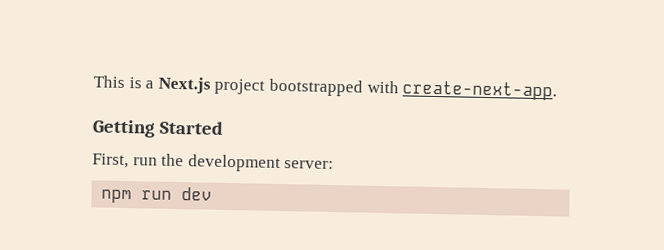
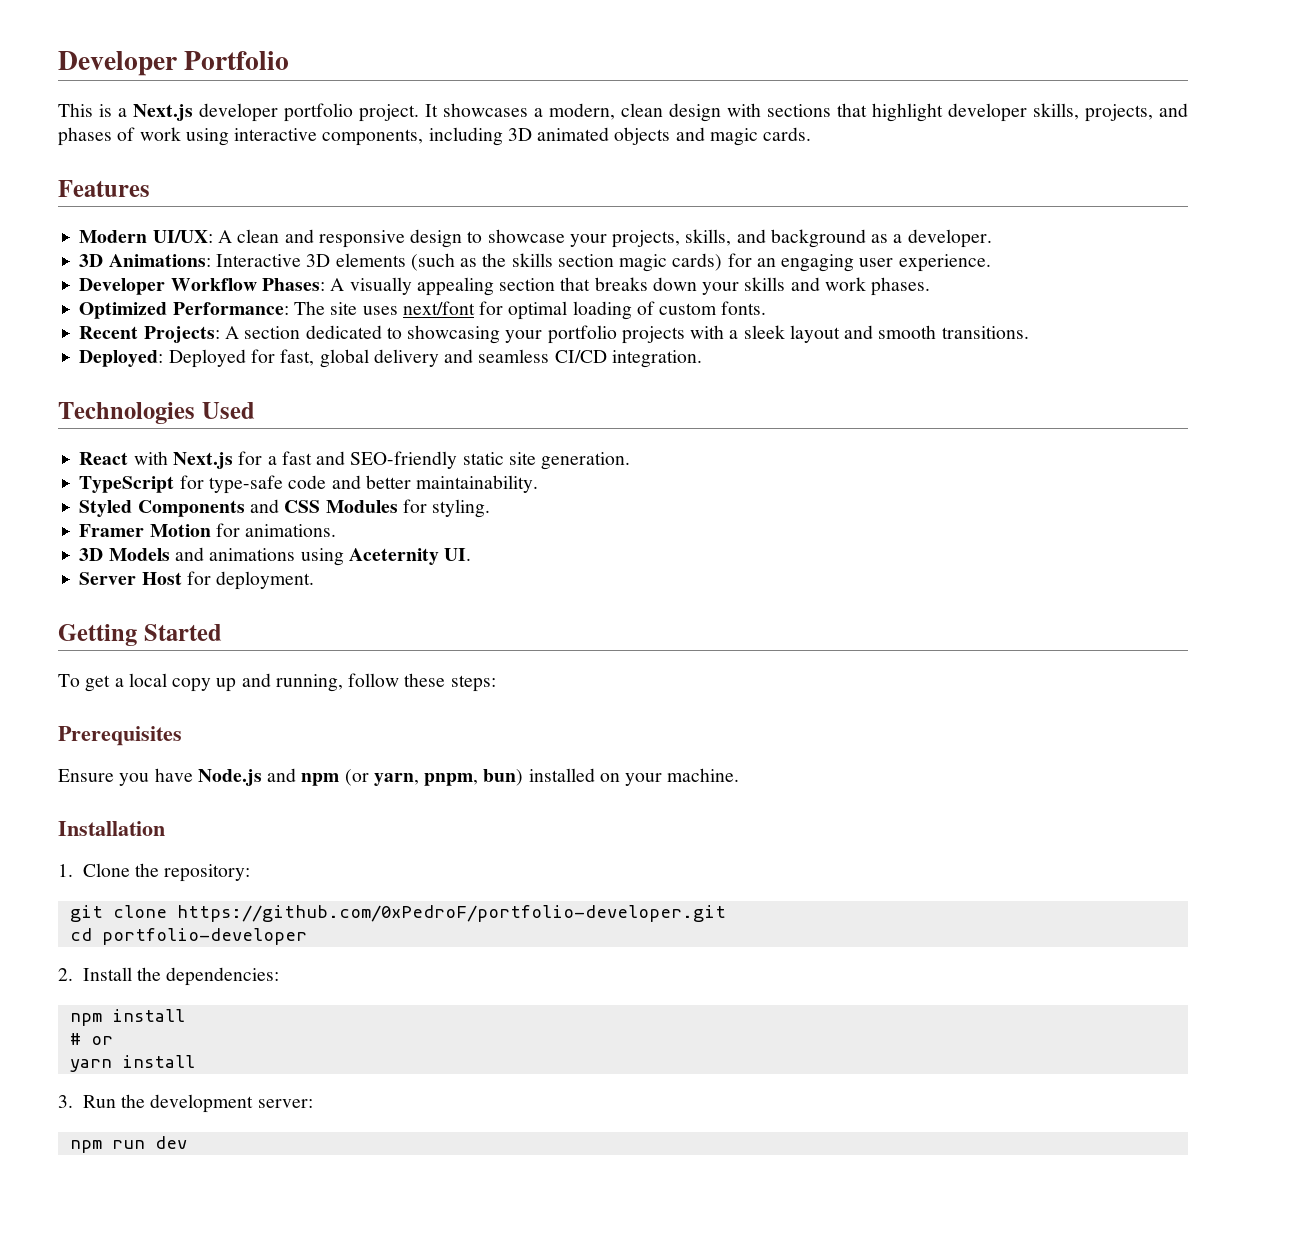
(93, 81) none -> [58,51,290,76] Developer Portfolio //
[214,78,558,101] [92,119,225,138] [92,153,158,169] project bootstrapped with create-next-app. // Getting Started // First, run -> [199,103,1188,122] [58,127,812,146] [58,180,150,197] [79,229,992,248] [79,253,991,272] [79,277,931,296] [79,301,767,320] [79,325,1029,344] [79,349,702,368] [58,402,255,424] [79,451,631,470] [79,475,539,494] [79,499,491,518] [79,523,337,537] [79,547,472,566] [79,571,315,590] [58,624,222,646] [58,673,496,692] [58,726,182,746] [58,768,740,786] [58,821,165,836] [58,863,251,882] [69,905,726,922] [69,928,307,945] [58,967,280,986] [69,1009,185,1026] [69,1033,113,1045] [69,1055,195,1072] [58,1095,116,1108] developer portfolio project. It showcases a modern, clean design with sections that highlight developer skills, projects, and phases of work using interactive components, including 3D animated objects and magic cards. // Features // Modern UI/UX: A clean and responsive design to showcase your projects, skills, and background as a developer. // 3D Animations: Interactive 3D elements (such as the skills section magic cards) for an engaging user experience. // Developer Workflow Phases: A visually appealing section that breaks down your skills and work phases. // Optimized Performance: The site uses next/font for optimal loading of custom fonts. // Recent Projects: A section dedicated to showcasing your portfolio projects with a sleek layout and smooth transitions. // Deployed: Deployed for fast, global delivery and seamless CI/CD integration. // Technologies Used // React with Next.js for a fast and SEO-friendly static site generation. // TypeScript for type-safe code and better maintainability. // Styled Components and CSS Modules for styling. // Framer Motion for animations. // 3D Models and animations using Aceternity UI. // Server Host for deployment. // Getting Started // To get a local copy up and running, follow these steps: // Prerequisites // Ensure you have Node.js and npm (or yarn, pnpm, bun) installed on your machine. // Installation // 1. Clone the repository: // git clone https://github.com/0xPedroF/portfolio-developer.git // cd portfolio-developer // 2. Install the dependencies: // npm install // # or // yarn install // 3. Run

